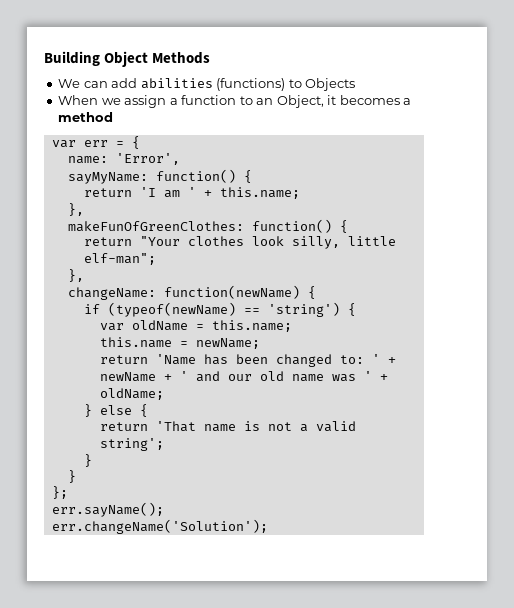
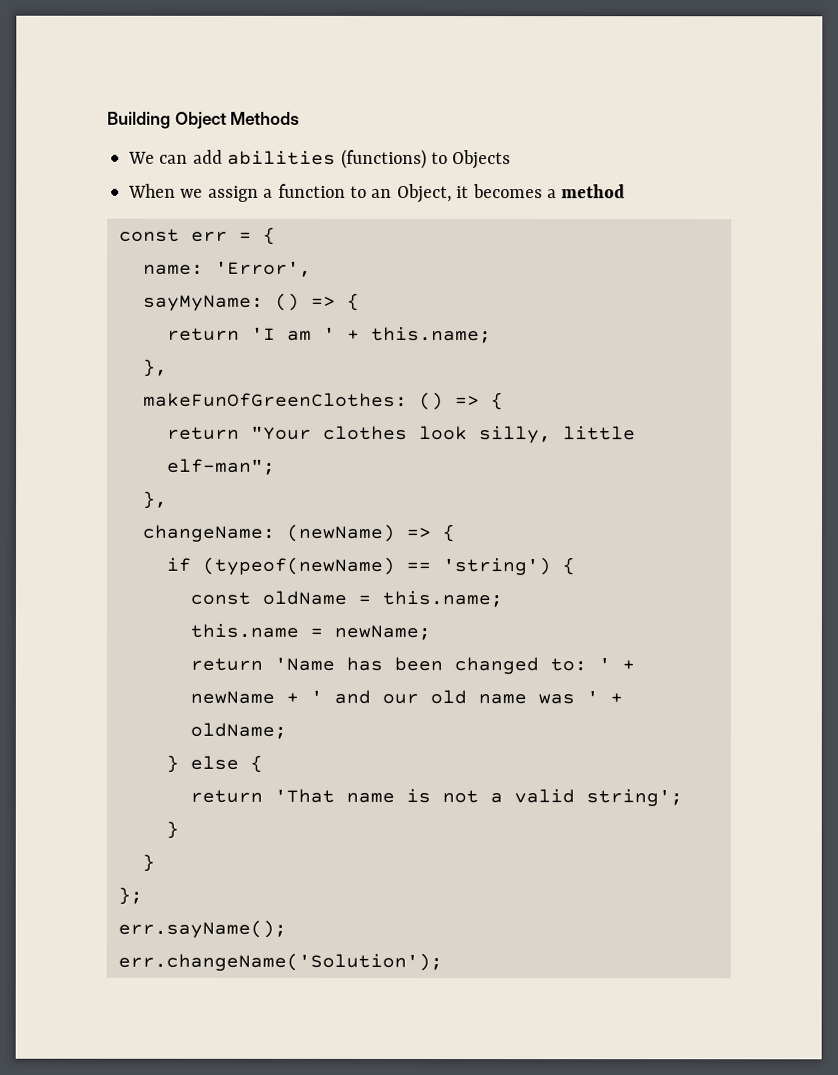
[51,140,76,148] var -> [119,228,180,242] const
[155,169,236,183] function() -> [275,292,336,311] () =>
[251,219,332,233] function() -> [419,392,480,411] () =>
[163,285,300,299] function(newName) -> [286,523,432,542] (newName) =>
[99,323,124,331] var -> [190,591,251,605] const

